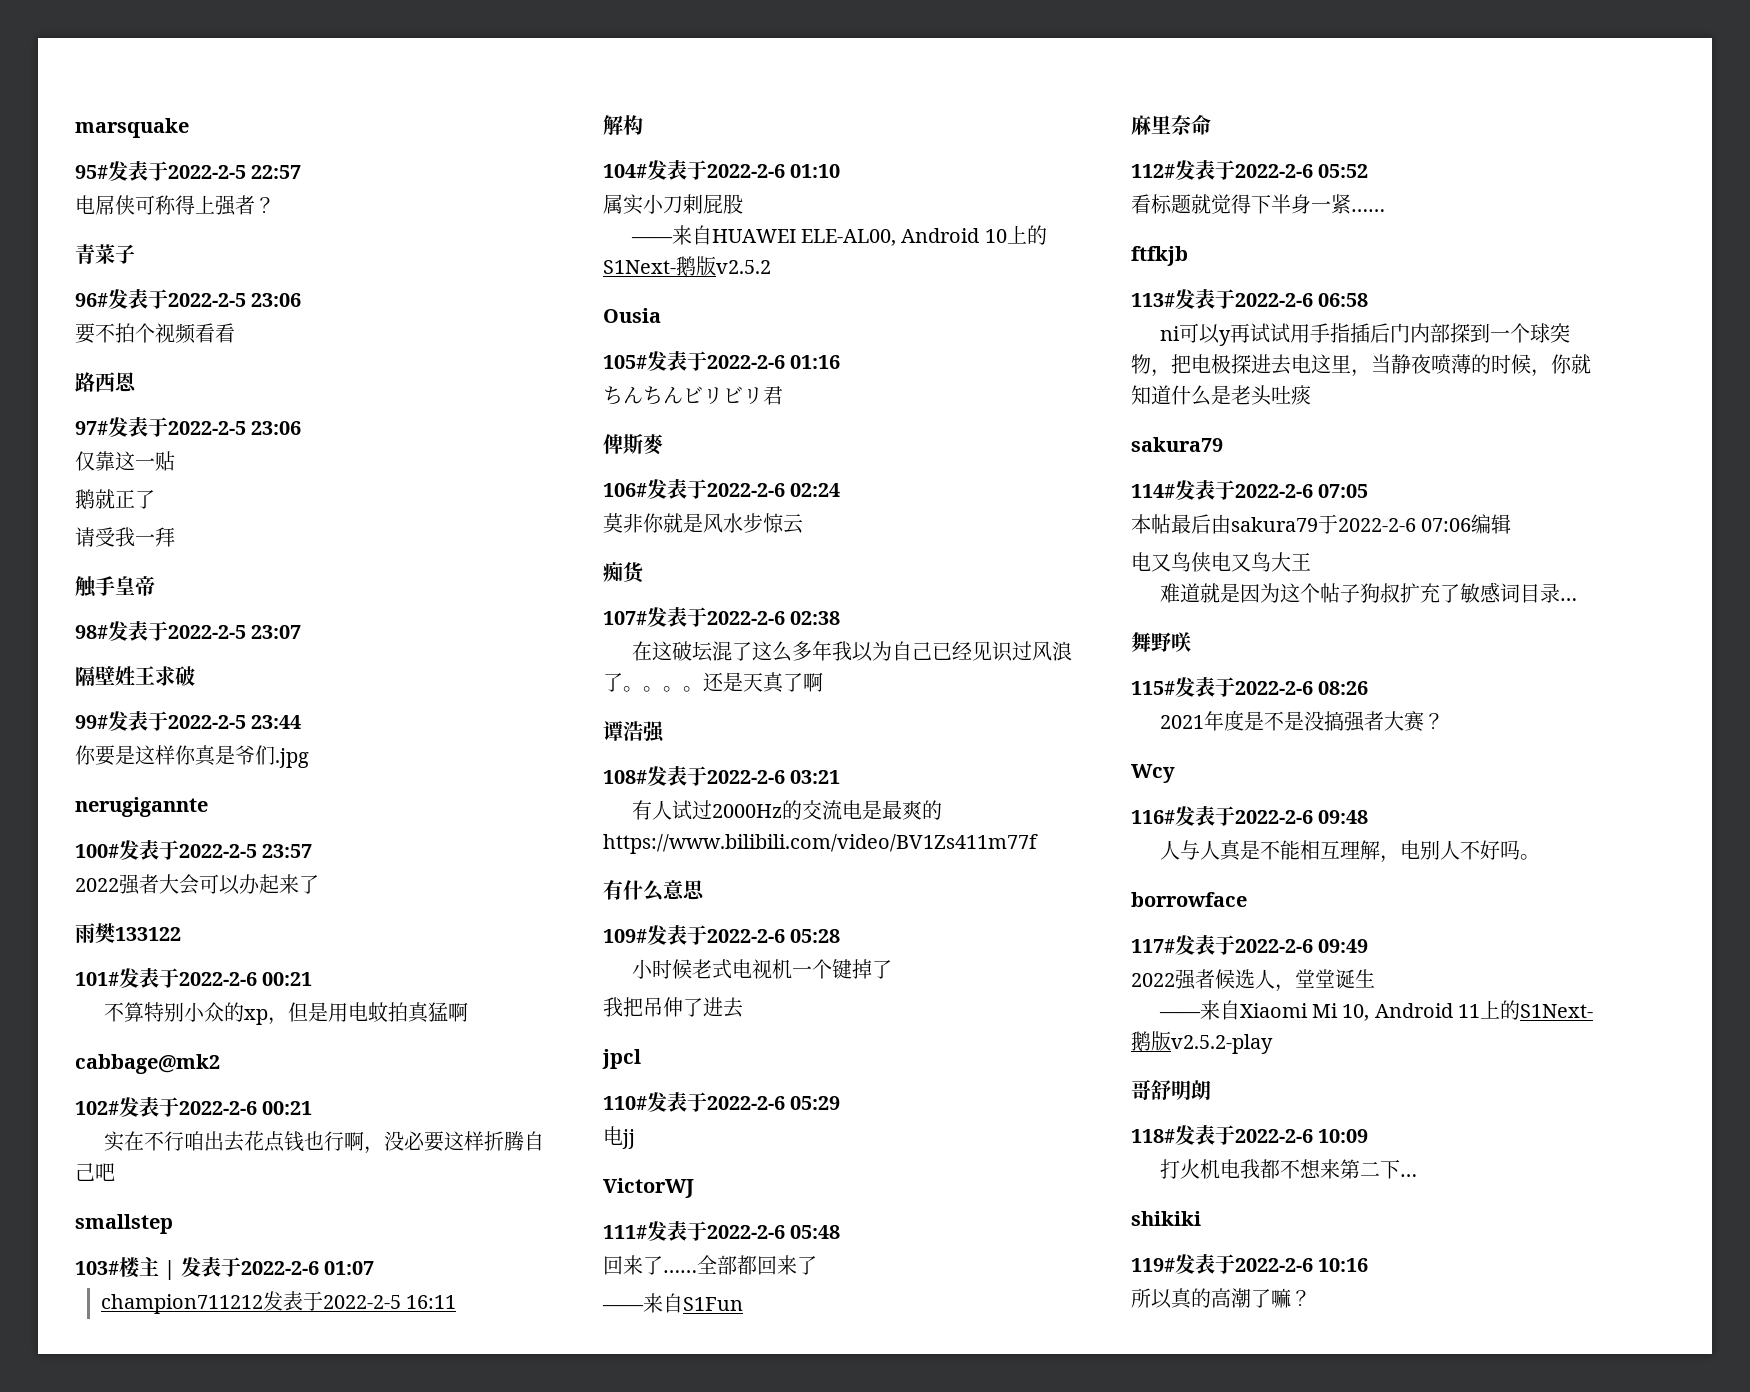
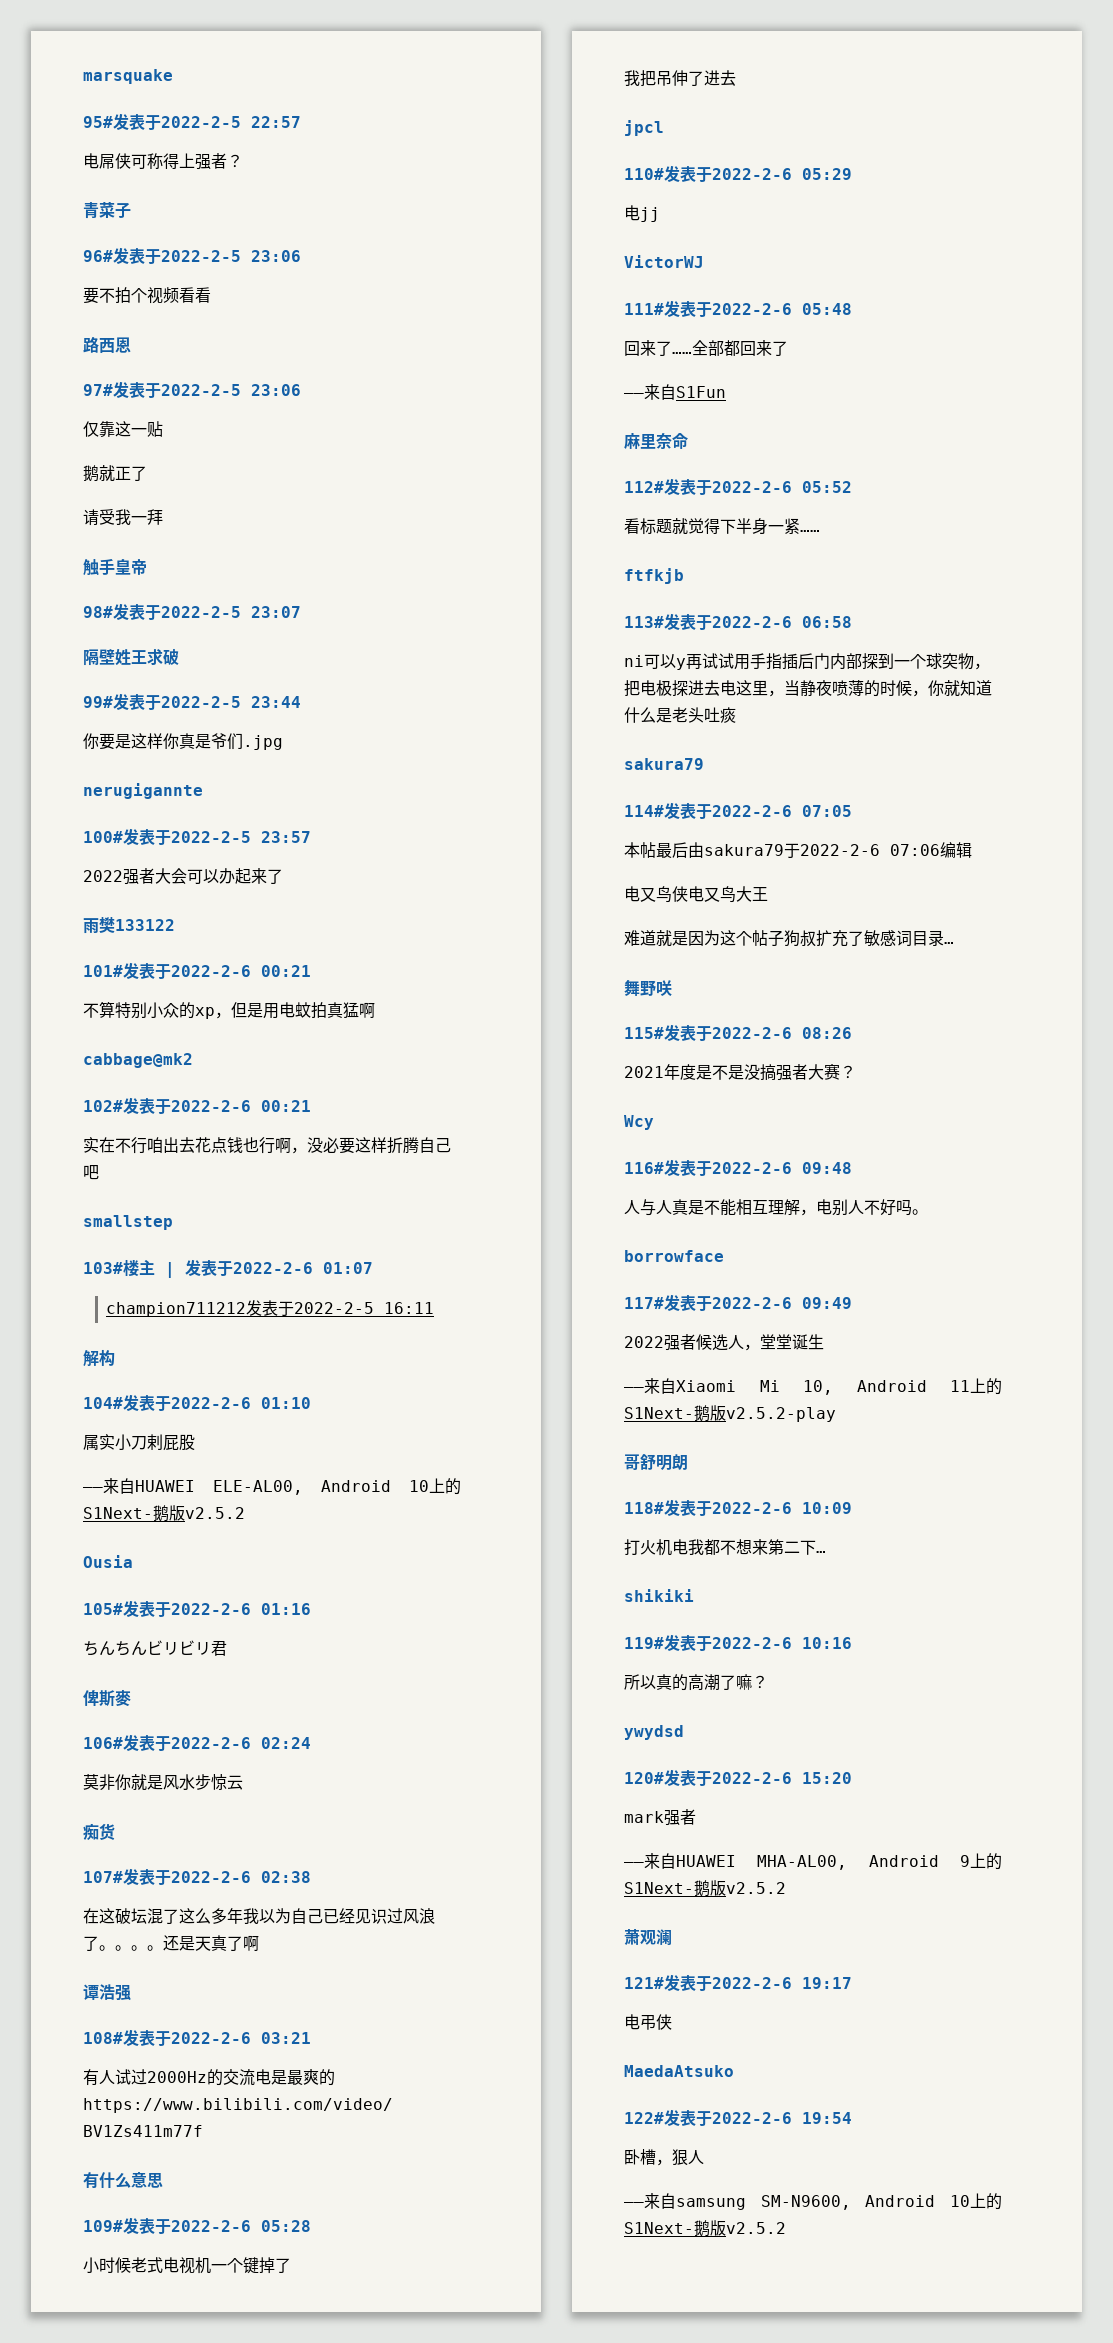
(1311, 1298) none -> [624,1725,684,1740] [624,1769,852,1787] [624,1809,696,1826] [624,1853,1002,1870] [624,1880,786,1897] [624,1929,672,1945] [624,1974,852,1992] [624,2014,672,2030] [624,2065,734,2077] [624,2109,852,2127] [624,2149,704,2166] [624,2193,1002,2210] [624,2220,786,2237] // ywydsd // 120#发表于2022-2-6 15:20 // mark强者 // ——来自HUAWEI MHA-AL00, Android 9上的S1Next-鹅版v2.5.2 // 萧观澜 // 121#发表于2022-2-6 19:17 // 电弔侠 // MaedaAtsuko // 122#发表于2022-2-6 19:54 // 卧槽，狠人 // ——来自samsung SM-N9600, Android 10上的S1Next-鹅版v2.5.2

